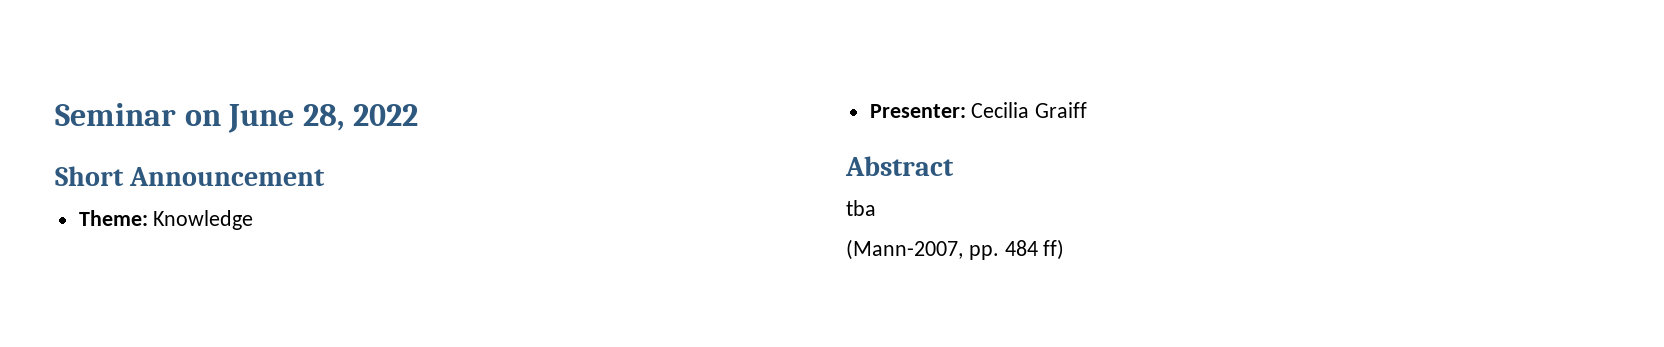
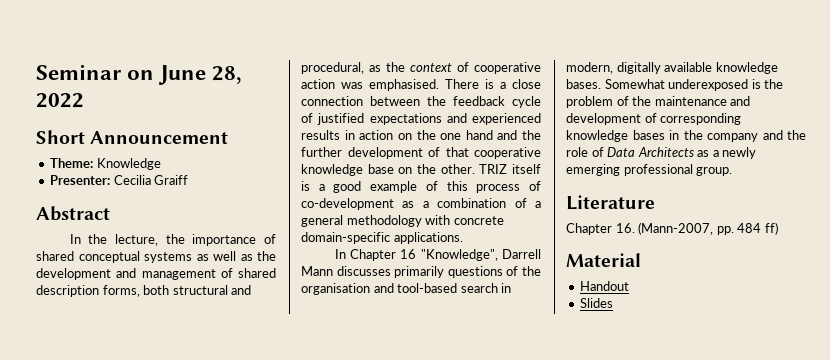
[846,200,876,216] tba // -> [69,234,276,246] [36,251,276,263] [36,268,276,280] [36,285,252,297] [301,62,541,74] [301,79,541,91] [301,96,541,108] [301,113,541,125] [301,130,541,140] [301,147,541,159] [301,164,541,176] [301,181,541,193] [301,198,541,210] [301,215,504,227] [301,232,463,244] [334,249,541,261] [301,266,541,278] [301,283,512,295] [566,62,778,74] [566,79,784,91] [566,96,751,108] [566,113,742,125] [566,130,806,142] [566,147,757,159] [566,164,733,176] [566,195,655,210] [566,223,635,235] In the lecture, the importance of shared conceptual systems as well as the development and management of shared description forms, both structural and procedural, as the context of cooperative action was emphasised. There is a close connection between the feedback cycle of justified expectations and experienced results in action on the one hand and the further development of that cooperative knowledge base on the other. TRIZ itself is a good example of this process of co-development as a combination of a general methodology with concrete domain-specific applications. // In Chapter 16 "Knowledge", Darrell Mann discusses primarily questions of the organisation and tool-based search in modern, digitally available knowledge bases. Somewhat underexposed is the problem of the maintenance and development of corresponding knowledge bases in the company and the role of Data Architects as a newly emerging professional group. // Literature // Chapter 16.
(1065, 249) none -> [566,253,641,267] [580,281,630,291] [580,298,614,308] // Material // Handout // Slides

